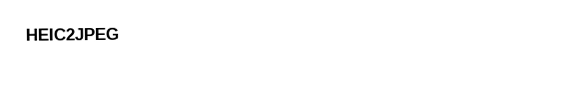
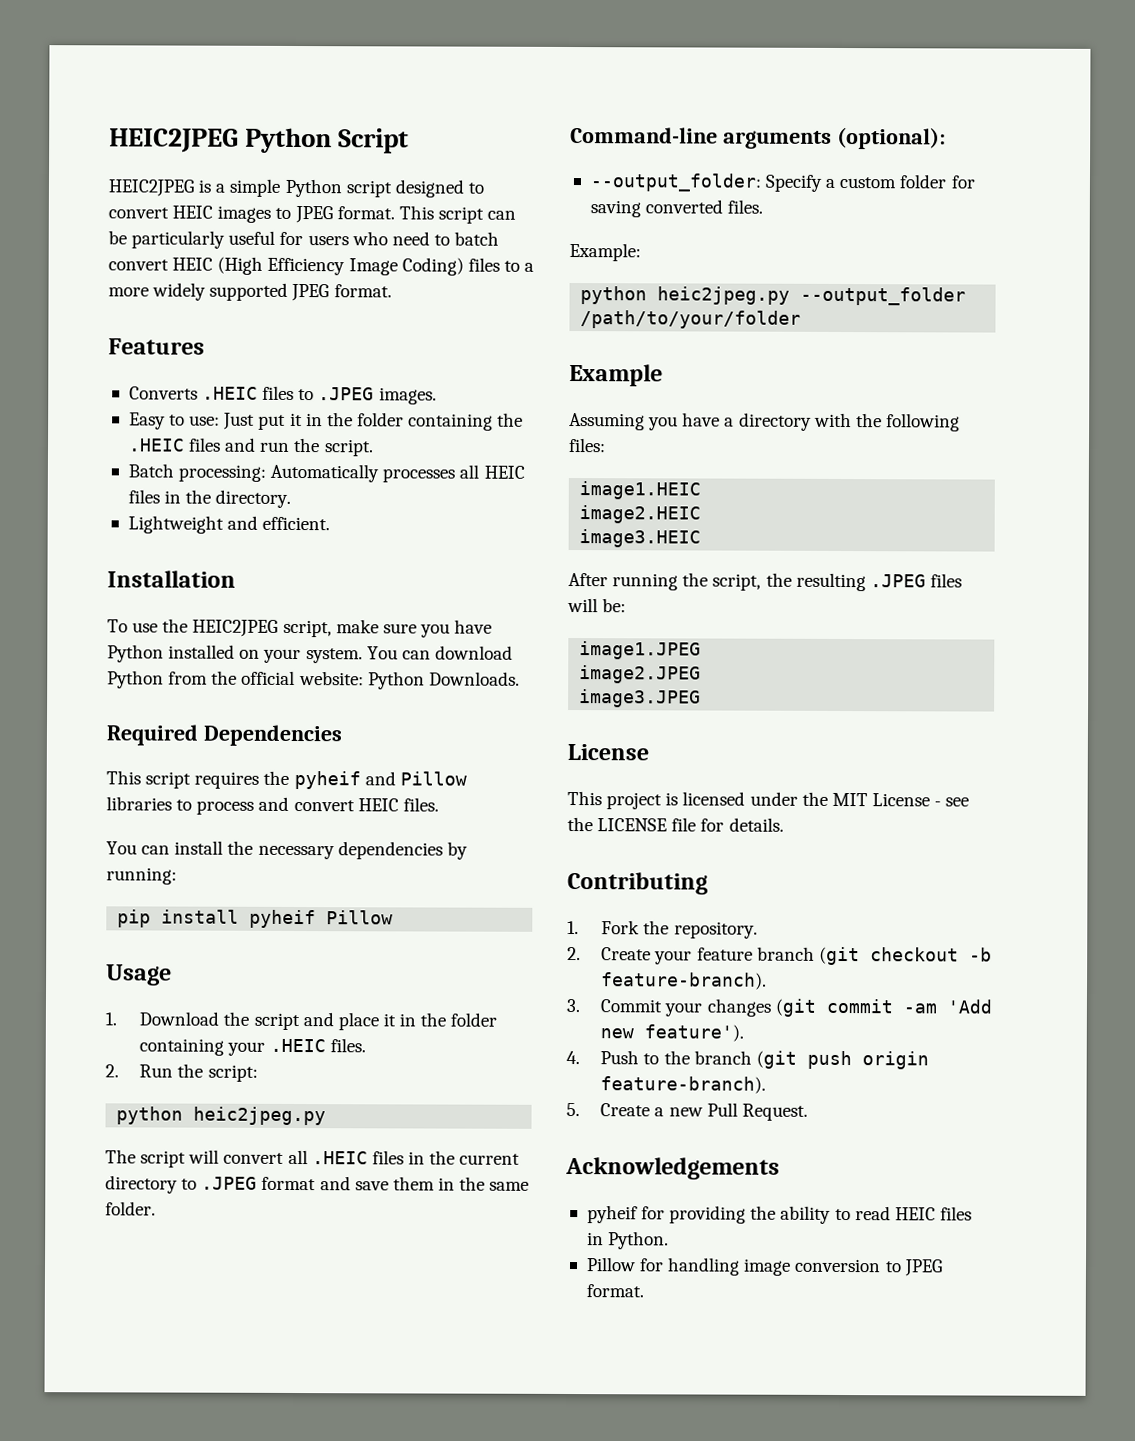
[25,27,119,41] HEIC2JPEG -> [109,127,410,154] [108,178,484,198] [108,205,517,224] [108,230,500,249] [108,256,535,276] [108,282,392,302] [108,338,205,355] [128,385,437,405] [128,412,524,431] [127,437,374,457] [127,463,525,483] [127,489,292,508] [127,515,331,534] [107,570,236,588] [107,618,493,638] [107,644,513,664] [107,670,520,690] [106,724,342,747] [106,770,467,790] [106,796,439,815] [106,840,468,860] [106,867,177,885] [117,909,394,929] [106,964,172,986] [105,1011,498,1031] [139,1038,366,1056] [105,1063,258,1082] [116,1106,327,1126] [105,1149,521,1168] [105,1175,530,1194] [105,1201,156,1216] [570,126,946,150] [589,173,976,192] [589,199,764,218] [569,243,641,262] [580,286,967,306] [580,310,802,329] [569,364,663,387] [569,412,960,432] [568,438,606,453] [579,481,702,500] [579,505,702,524] [579,529,702,548] [568,572,962,592] [567,597,627,613] [579,641,702,660] [579,665,702,684] [579,689,702,708] [567,744,649,761] [567,791,970,810] [567,817,784,832] [567,872,708,895] [567,920,758,939] [567,946,992,966] [601,972,768,990] [566,998,992,1017] [600,1024,745,1042] [566,1050,929,1070] [600,1076,767,1094] [566,1102,808,1121] [565,1156,780,1180] [586,1205,972,1224] [586,1231,670,1250] [585,1257,943,1277] [585,1284,644,1298] HEIC2JPEG Python Script // HEIC2JPEG is a simple Python script designed to convert HEIC images to JPEG format. This script can be particularly useful for users who need to batch convert HEIC (High Efficiency Image Coding) files to a more widely supported JPEG format. // Features // Converts .HEIC files to .JPEG images. // Easy to use: Just put it in the folder containing the .HEIC files and run the script. // Batch processing: Automatically processes all HEIC files in the directory. // Lightweight and efficient. // Installation // To use the HEIC2JPEG script, make sure you have Python installed on your system. You can download Python from the official website: Python Downloads. // Required Dependencies // This script requires the pyheif and Pillow libraries to process and convert HEIC files. // You can install the necessary dependencies by running: // pip install pyheif Pillow // Usage // 1. Download the script and place it in the folder containing your .HEIC files. // 2. Run the script: // python heic2jpeg.py // The script will convert all .HEIC files in the current directory to .JPEG format and save them in the same folder. // Command-line arguments (optional): // --output_folder: Specify a custom folder for saving converted files. // Example: // python heic2jpeg.py --output_folder /path/to/your/folder // Example // Assuming you have a directory with the following files: // image1.HEIC // image2.HEIC // image3.HEIC // After running the script, the resulting .JPEG files will be: // image1.JPEG // image2.JPEG // image3.JPEG // License // This project is licensed under the MIT License - see the LICENSE file for details. // Contributing // 1. Fork the repository. // 2. Create your feature branch (git checkout -b feature-branch). // 3. Commit your changes (git commit -am 'Add new feature'). // 4. Push to the branch (git push origin feature-branch). // 5. Create a new Pull Request. // Acknowledgements // pyheif for providing the ability to read HEIC files in Python. // Pillow for handling image conversion to JPEG format.

